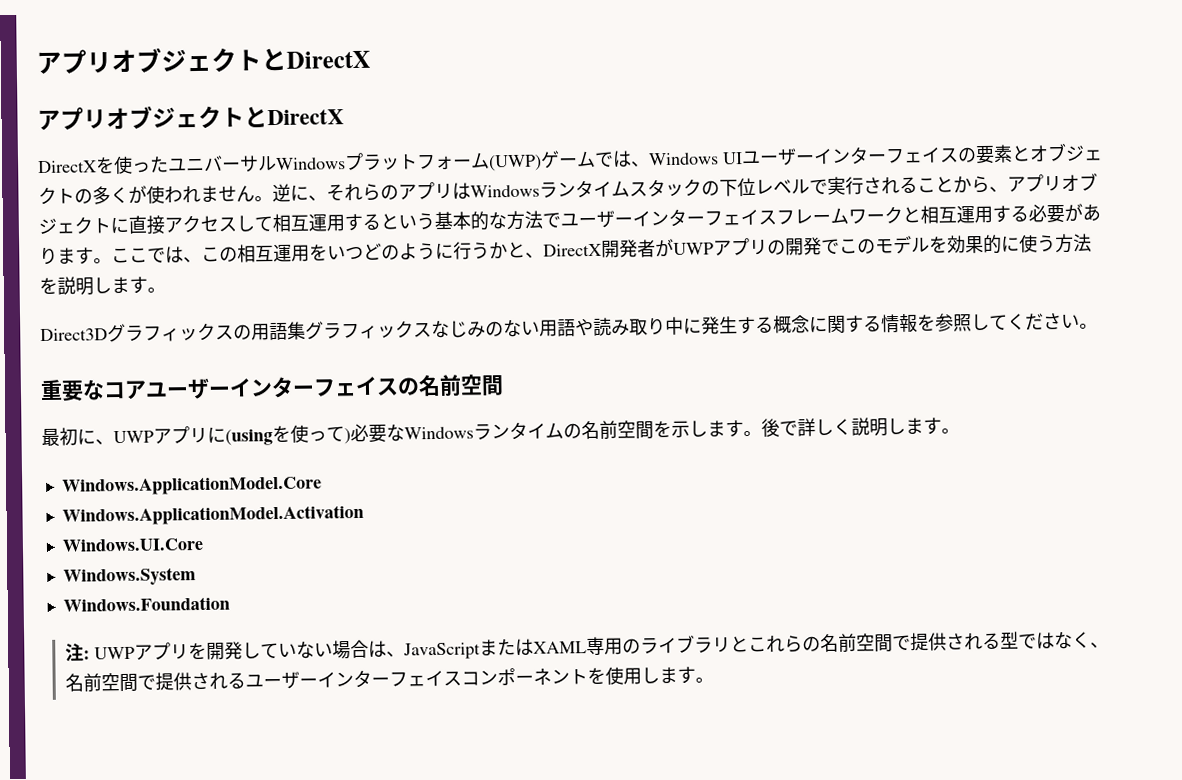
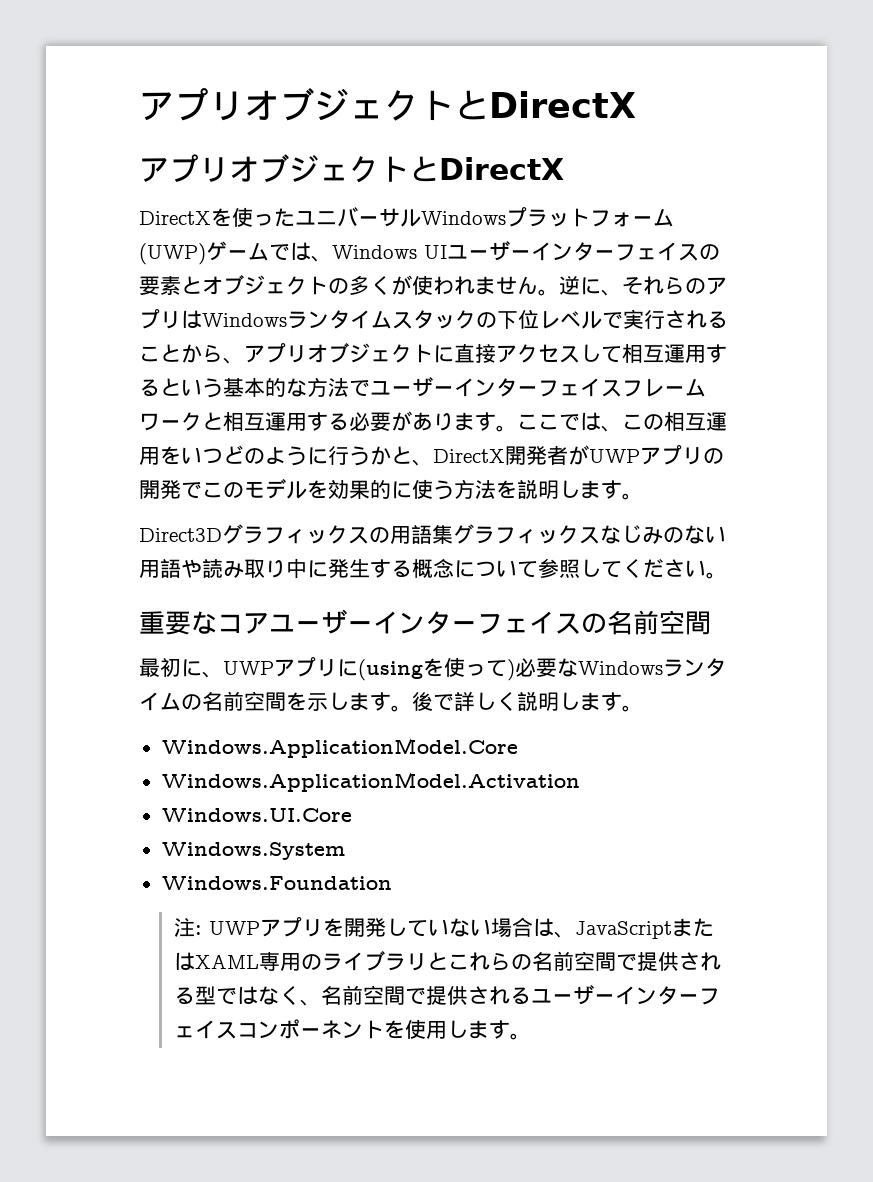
[827,313,936,334] 関する情報を -> [475,560,538,578] ついて

